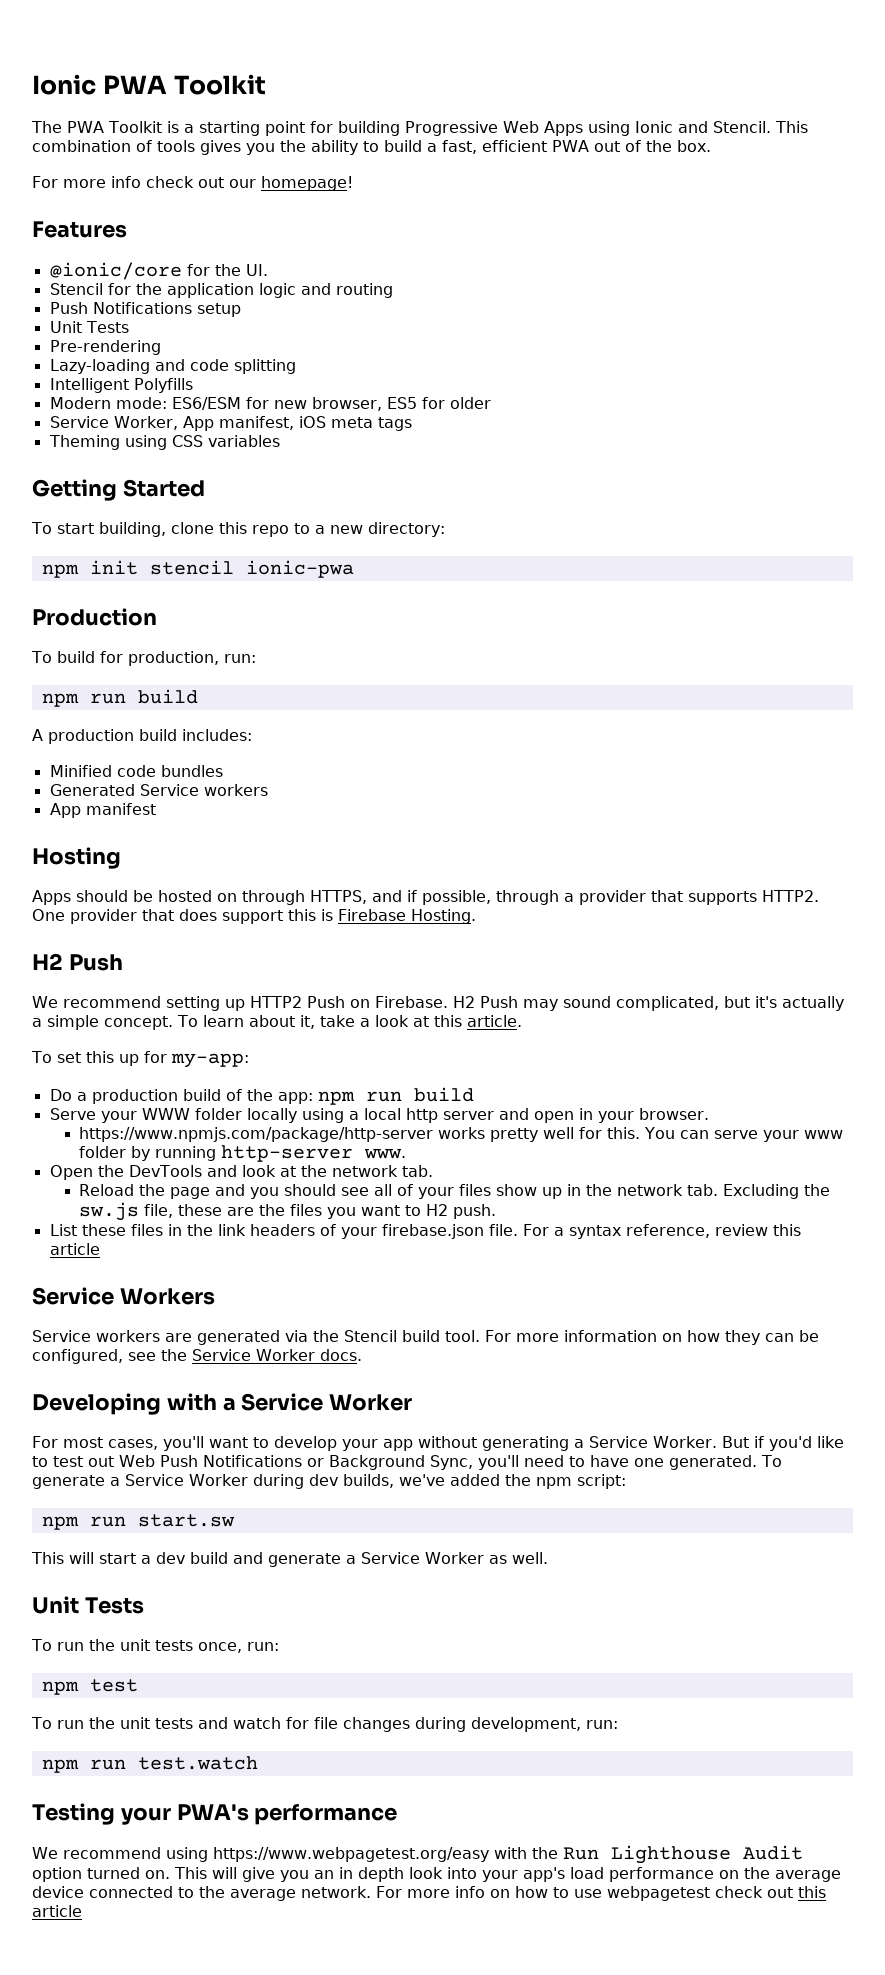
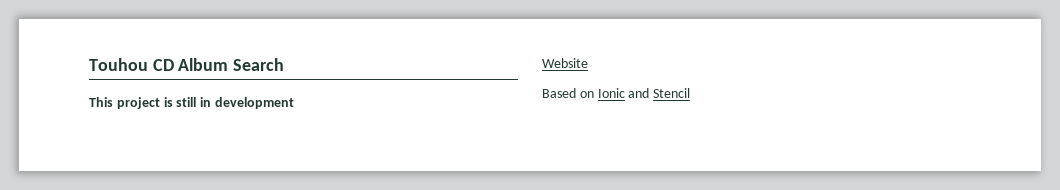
[32,74,266,95] [31,121,808,136] [32,140,711,155] [32,176,353,191] [32,221,127,238] [49,262,268,280] [49,283,393,298] [49,302,241,317] [49,321,129,333] [49,340,161,355] [49,359,296,374] [49,378,193,393] [49,397,491,411] [49,416,412,431] [48,435,280,450] [32,479,205,501] [31,522,445,537] [41,560,354,578] [32,608,157,626] [31,651,256,666] [41,689,198,707] [32,729,252,744] [49,765,223,777] [49,784,268,796] [49,803,156,818] [32,847,121,869] [32,890,819,905] [32,909,476,924] [32,953,123,971] [32,996,844,1011] [32,1015,522,1030] [31,1051,249,1068] [49,1087,474,1105] [49,1108,709,1123] [79,1127,843,1142] [79,1145,407,1162] [49,1165,433,1180] [79,1184,831,1199] [79,1202,497,1221] [49,1224,801,1239] [49,1243,100,1255] [32,1287,215,1305] [32,1330,819,1345] [32,1349,362,1364] [32,1393,413,1415] [32,1436,844,1451] [32,1455,782,1470] [32,1474,626,1489] [41,1514,235,1530] [31,1552,548,1567] [32,1596,144,1614] [31,1639,279,1653] [41,1679,138,1695] [31,1717,618,1732] [41,1756,258,1773] [32,1803,398,1825] [32,1845,803,1864] [32,1867,841,1882] [32,1886,826,1901] [32,1905,82,1917] Ionic PWA Toolkit // The PWA Toolkit is a starting point for building Progressive Web Apps using Ionic and Stencil. This combination of tools gives you the ability to build a fast, efficient PWA out of the box. // For more info check out our homepage! // Features // @ionic/core for the UI. // Stencil for the application logic and routing // Push Notifications setup // Unit Tests // Pre-rendering // Lazy-loading and code splitting // Intelligent Polyfills // Modern mode: ES6/ESM for new browser, ES5 for older // Service Worker, App manifest, iOS meta tags // Theming using CSS variables // Getting Started // To start building, clone this repo to a new directory: // npm init stencil ionic-pwa // Production // To build for production, run: // npm run build // A production build includes: // Minified code bundles // Generated Service workers // App manifest // Hosting // Apps should be hosted on through HTTPS, and if possible, through a provider that supports HTTP2. One provider that does support this is Firebase Hosting. // H2 Push // We recommend setting up HTTP2 Push on Firebase. H2 Push may sound complicated, but it's actually a simple concept. To learn about it, take a look at this article. // To set this up for my-app: // Do a production build of the app: npm run build // Serve your WWW folder locally using a local http server and open in your browser. // https://www.npmjs.com/package/http-server works pretty well for this. You can serve your www folder by running http-server www. // Open the DevTools and look at the network tab. // Reload the page and you should see all of your files show up in the network tab. Excluding the sw.js file, these are the files you want to H2 push. // List these files in the link headers of your firebase.json file. For a syntax reference, review this article // Service Workers // Service workers are generated via the Stencil build tool. For more information on how they can be configured, see the Service Worker docs. // Developing with a Service Worker // For most cases, you'll want to develop your app without generating a Service Worker. But if you'd like to test out Web Push Notifications or Background Sync, you'll need to have one generated. To generate a Service Worker during dev builds, we've added the npm script: // npm run start.sw // This will start a dev build and generate a Service Worker as well. // Unit Tests // To run the unit tests once, run: // npm test // To run the unit tests and watch for file changes during development, run: // npm run test.watch // Testing your PWA's performance // We recommend using https://www.webpagetest.org/easy with the Run Lighthouse Audit option turned on. This will give you an in depth look into your app's load performance on the average device connected to the average network. For more info on how to use webpagetest check out this article -> [89,58,285,71] [89,97,294,109] [542,58,588,68] [542,88,691,98] Touhou CD Album Search // This project is still in development // Website // Based on Ionic and Stencil

